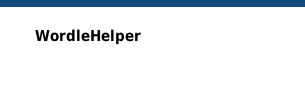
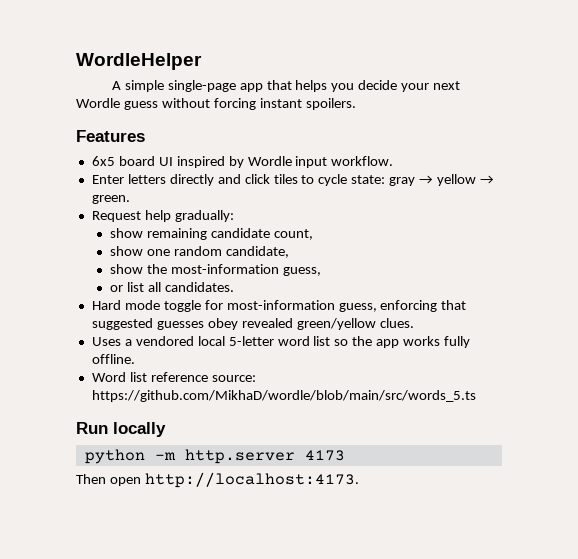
(141, 37) none -> [111,80,461,92] [76,98,356,110] [76,130,145,142] [91,156,394,168] [91,174,494,186] [91,195,130,204] [91,210,234,222] [110,228,313,240] [110,246,289,258] [110,264,321,276] [110,282,234,292] [91,300,467,312] [91,318,414,330] [91,336,471,348] [91,354,135,364] [91,372,256,382] [91,390,476,402] [76,422,166,437] [84,449,345,464] [76,472,359,488] // A simple single-page app that helps you decide your next Wordle guess without forcing instant spoilers. // Features // 6x5 board UI inspired by Wordle input workflow. // Enter letters directly and click tiles to cycle state: gray → yellow → green. // Request help gradually: // show remaining candidate count, // show one random candidate, // show the most-information guess, // or list all candidates. // Hard mode toggle for most-information guess, enforcing that suggested guesses obey revealed green/yellow clues. // Uses a vendored local 5-letter word list so the app works fully offline. // Word list reference source: https://github.com/MikhaD/wordle/blob/main/src/words_5.ts // Run locally // python -m http.server 4173 // Then open http://localhost:4173.

